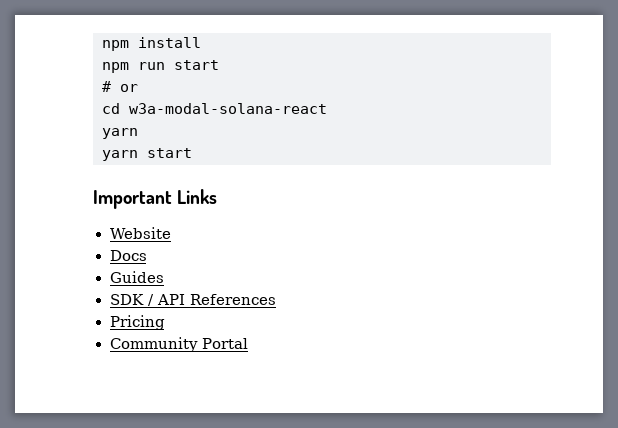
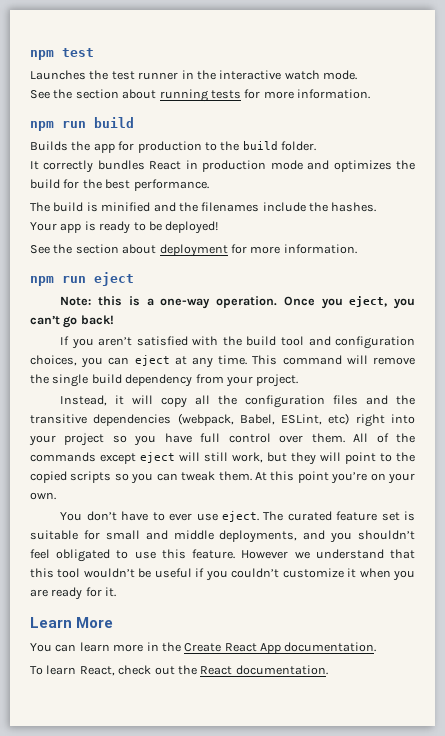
[102,37,201,51] [102,60,219,73] [102,81,138,92] [102,103,327,114] [102,128,138,139] [102,148,192,161] [93,189,218,209] [109,227,172,239] [109,250,147,261] [109,271,164,283] [109,294,276,306] [109,315,165,330] [109,337,248,352] npm install // npm run start // # or // cd w3a-modal-solana-react // yarn // yarn start // Important Links // Website // Docs // Guides // SDK / API References // Pricing // Community Portal -> [30,48,94,60] [30,70,357,80] [30,89,370,102] [30,117,134,131] [30,141,316,153] [30,160,416,173] [30,179,209,191] [30,202,377,212] [30,221,219,234] [30,244,357,257] [30,272,134,286] [60,296,415,309] [30,315,114,328] [60,336,415,349] [30,355,415,368] [30,374,299,387] [60,395,415,408] [30,413,415,427] [29,433,415,446] [30,452,415,465] [30,471,416,484] [30,492,56,500] [60,511,415,522] [30,530,415,543] [30,549,416,562] [30,568,415,581] [30,587,117,600] [30,617,114,628] [30,642,377,654] [30,665,328,676] npm test // Launches the test runner in the interactive watch mode. // See the section about running tests for more information. // npm run build // Builds the app for production to the build folder. // It correctly bundles React in production mode and optimizes the build for the best performance. // The build is minified and the filenames include the hashes. // Your app is ready to be deployed! // See the section about deployment for more information. // npm run eject // Note: this is a one-way operation. Once you eject, you can’t go back! // If you aren’t satisfied with the build tool and configuration choices, you can eject at any time. This command will remove the single build dependency from your project. // Instead, it will copy all the configuration files and the transitive dependencies (webpack, Babel, ESLint, etc) right into your project so you have full control over them. All of the commands except eject will still work, but they will point to the copied scripts so you can tweak them. At this point you’re on your own. // You don’t have to ever use eject. The curated feature set is suitable for small and middle deployments, and you shouldn’t feel obligated to use this feature. However we understand that this tool wouldn’t be useful if you couldn’t customize it when you are ready for it. // Learn More // You can learn more in the Create React App documentation. // To learn React, check out the React documentation.

